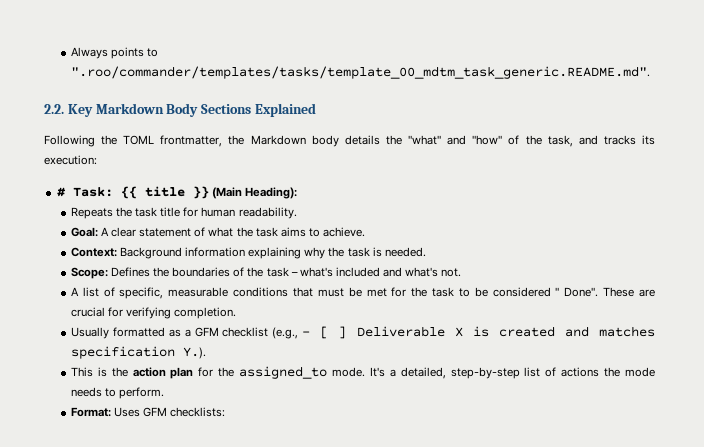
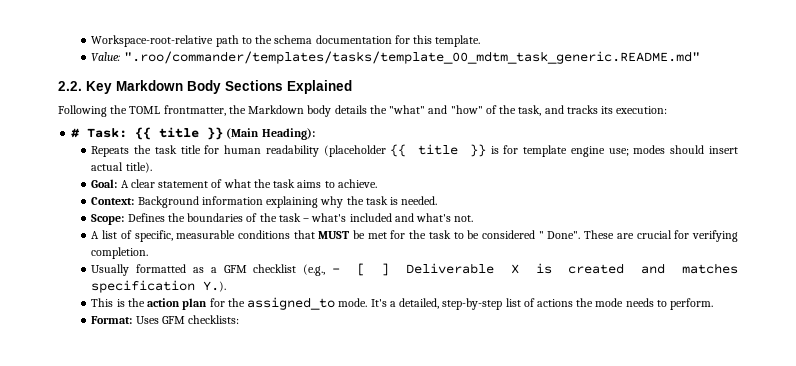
[70,47,159,59] [70,66,650,79] Always points to ".roo/commander/templates/tasks/template_00_mdtm_task_generic.README.md". -> [91,35,481,47] [91,51,700,64] Workspace-root-relative path to the schema documentation for this template. // Value: ".roo/commander/templates/tasks/template_00_mdtm_task_generic.README.md"
[238,207,297,219] readability. -> [265,144,738,157] [91,162,152,173] readability (placeholder {{ title }} is for template engine use; modes should insert actual title).
[317,288,344,297] must -> [318,231,350,239] MUST

